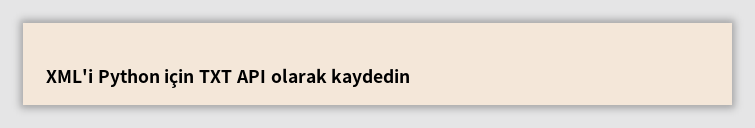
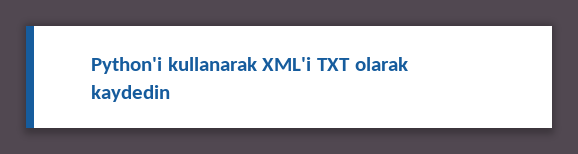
[46,69,266,88] XML'i Python için TXT API -> [91,57,351,74] Python'i kullanarak XML'i TXT

